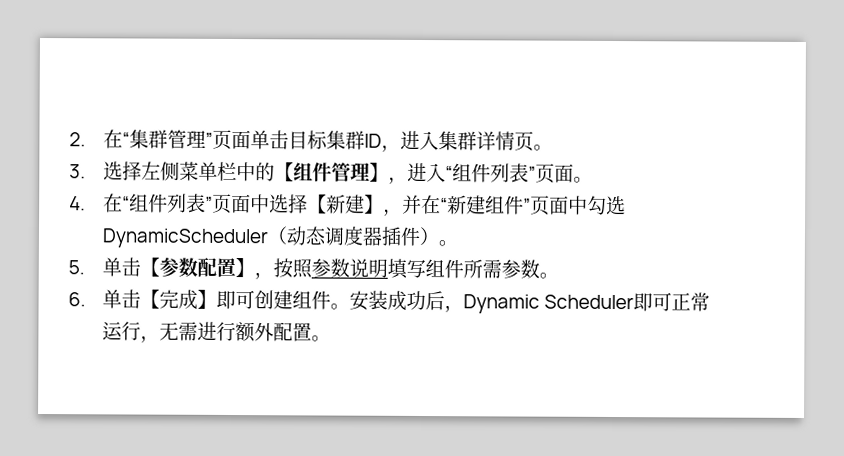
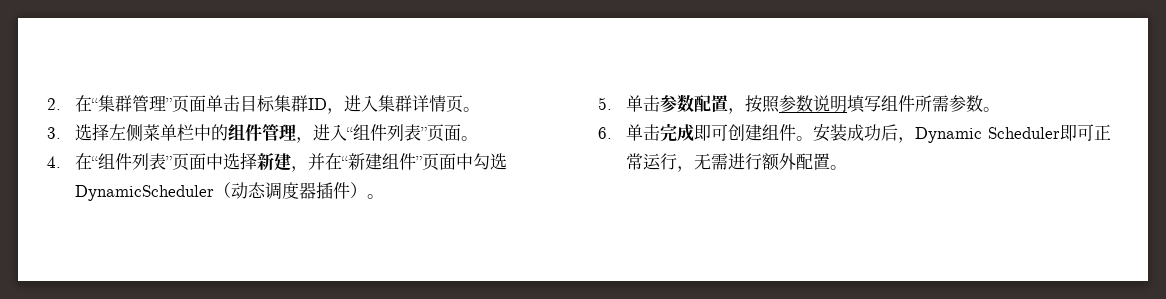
[273,162,294,182] 【 -> (229, 132) none
[368,162,389,182] 】 -> (297, 132) none
[306,194,384,214] 【新建】 -> [257,153,292,171] 新建
[139,257,160,277] 【 -> (661, 103) none
[234,258,255,278] 】 -> (729, 103) none
[139,289,217,310] 【完成】 -> [660,123,695,142] 完成

